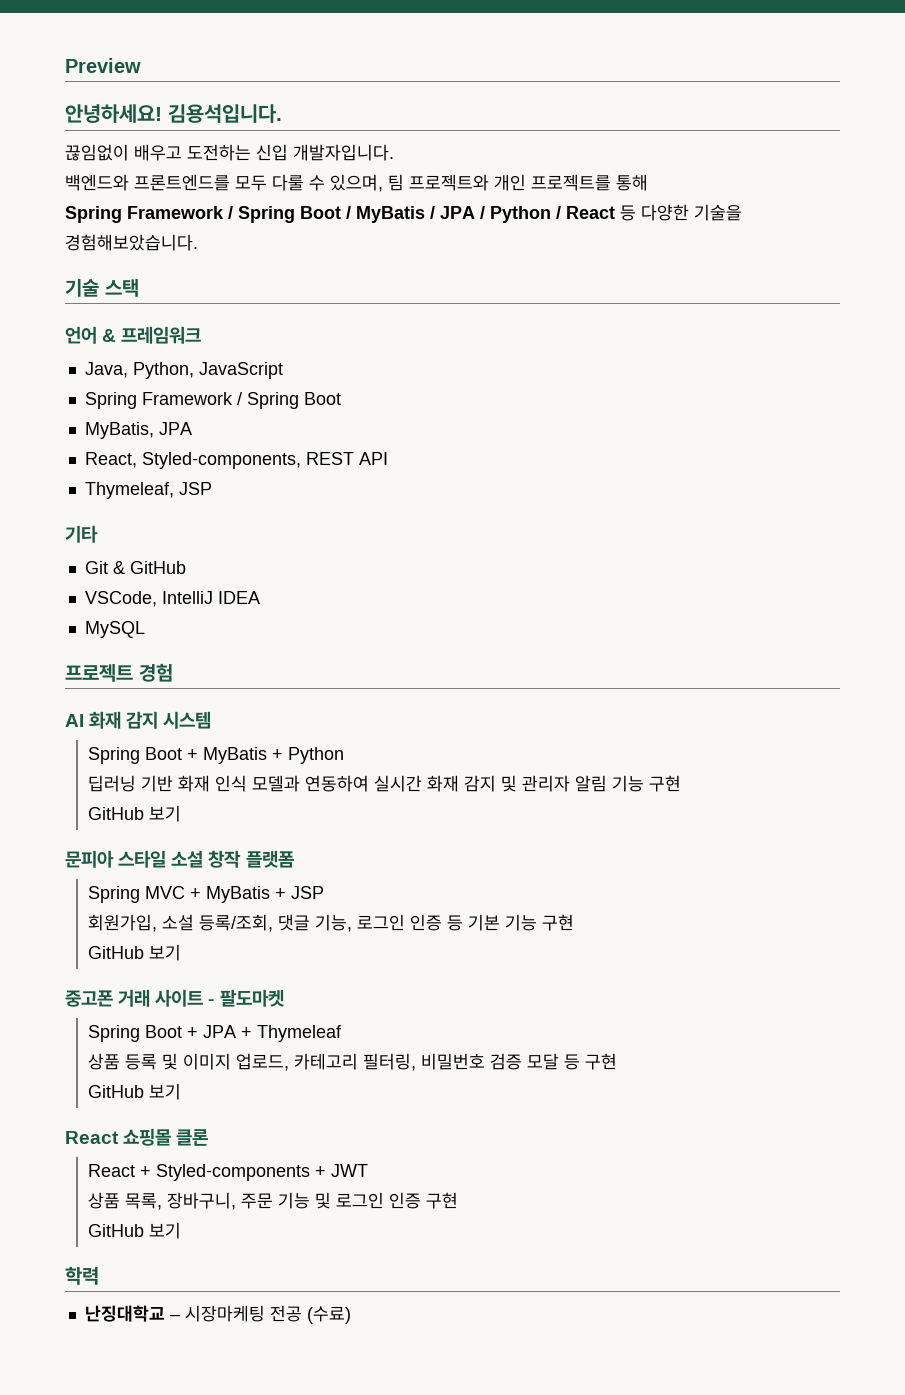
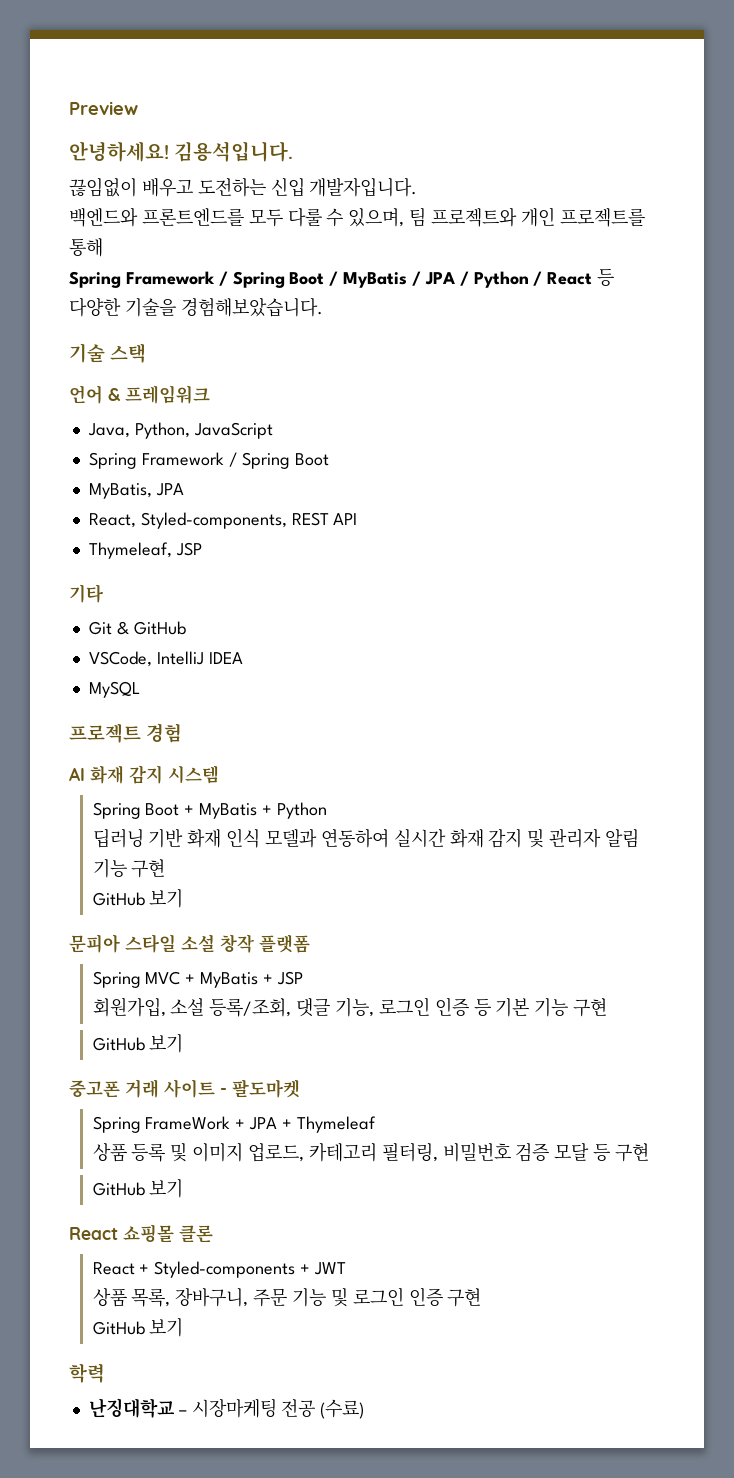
[145,1025,183,1038] Boot -> [145,1116,231,1130] FrameWork

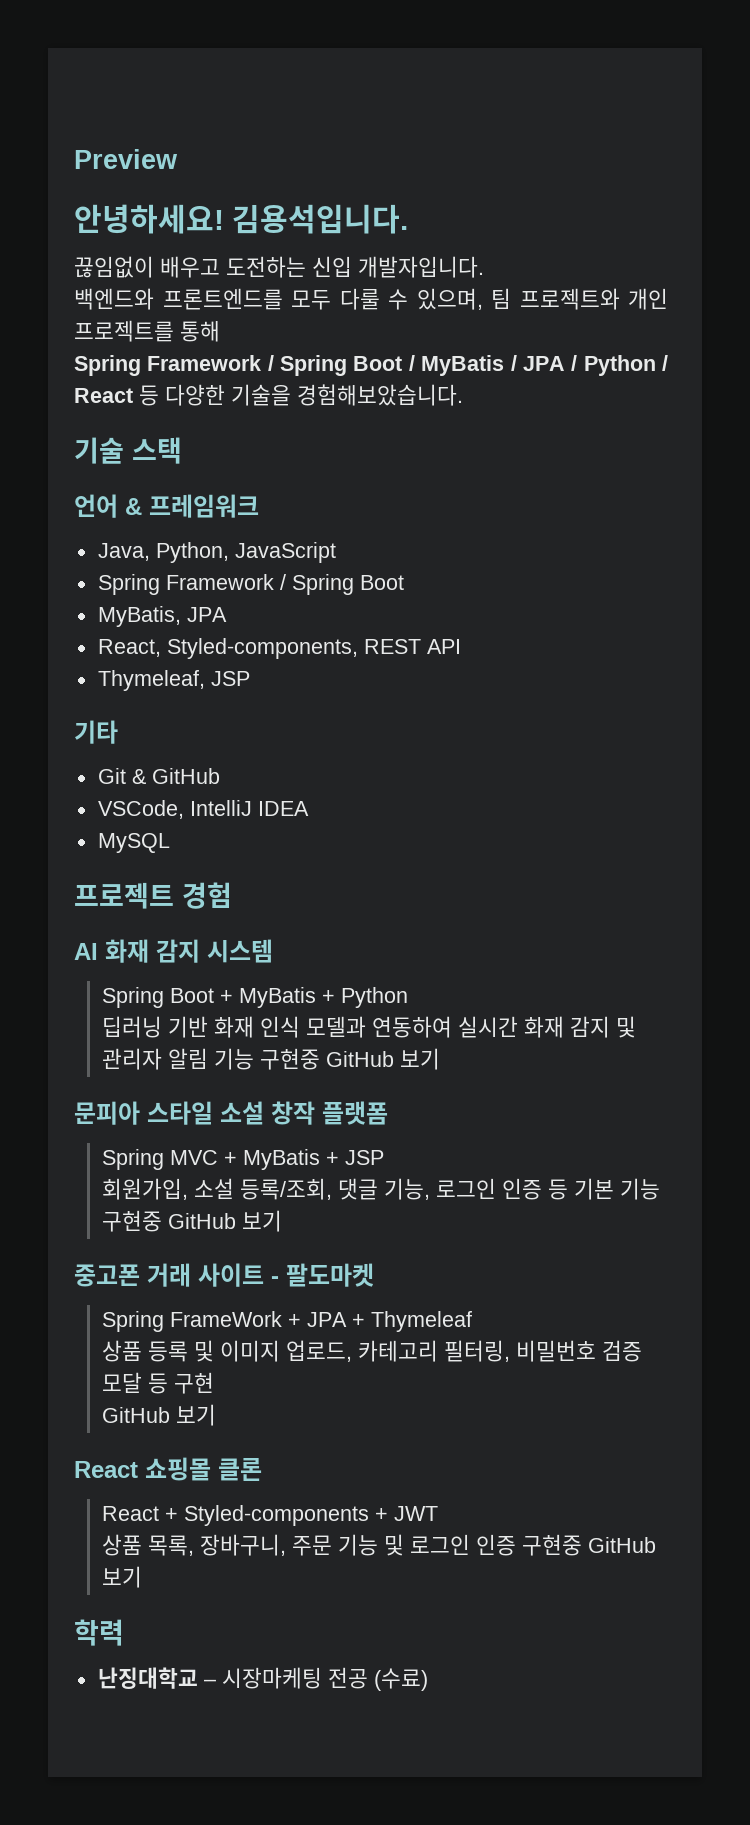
[131,859,166,878] 구현 // -> [259,1048,320,1070] 구현중
[573,998,608,1017] 구현 // -> [101,1210,162,1232] 구현중
[447,1288,482,1307] 구현 // -> [521,1534,582,1556] 구현중

